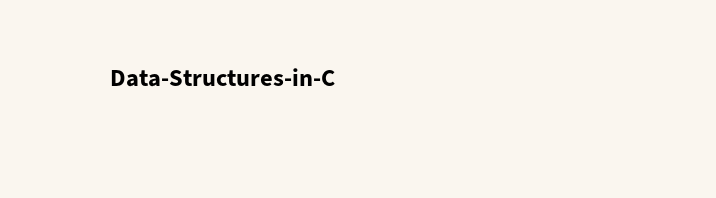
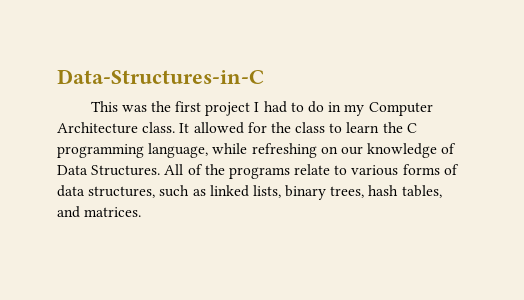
(335, 77) none -> [90,101,433,116] [57,122,417,134] [57,143,457,158] [57,164,459,179] [57,185,442,200] [57,206,142,218] // This was the first project I had to do in my Computer Architecture class. It allowed for the class to learn the C programming language, while refreshing on our knowledge of Data Structures. All of the programs relate to various forms of data structures, such as linked lists, binary trees, hash tables, and matrices.

